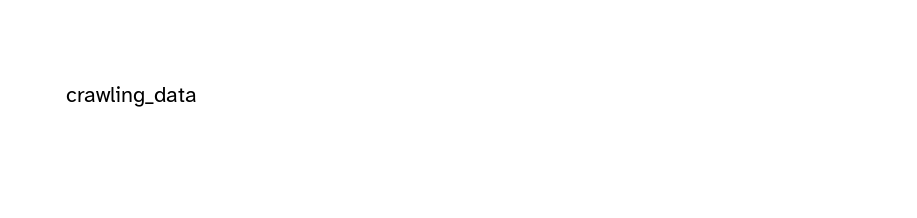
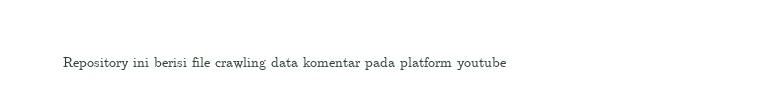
[66,86,197,107] crawling_data -> [63,57,506,70] Repository ini berisi file crawling data komentar pada platform youtube

